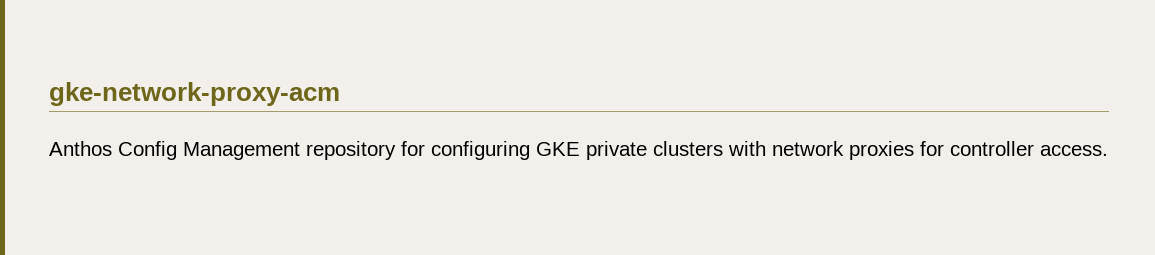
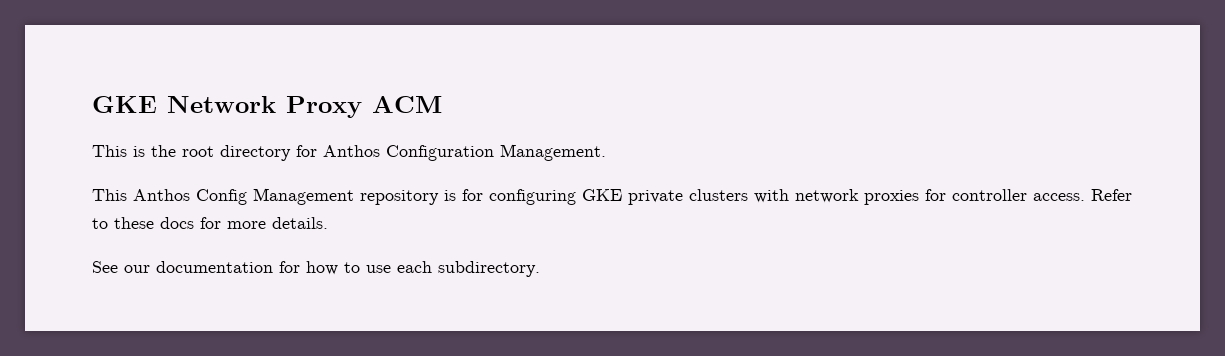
[49,82,340,106] gke-network-proxy-acm // -> [92,96,442,118] [92,144,606,161] [92,189,127,201] GKE Network Proxy ACM // This is the root directory for Anthos Configuration Management. // This
(396, 150) none -> [444,190,456,201] is
(1108, 150) none -> [1091,189,1132,201] [92,217,328,229] [92,261,540,277] Refer to these docs for more details. // See our documentation for how to use each subdirectory.

